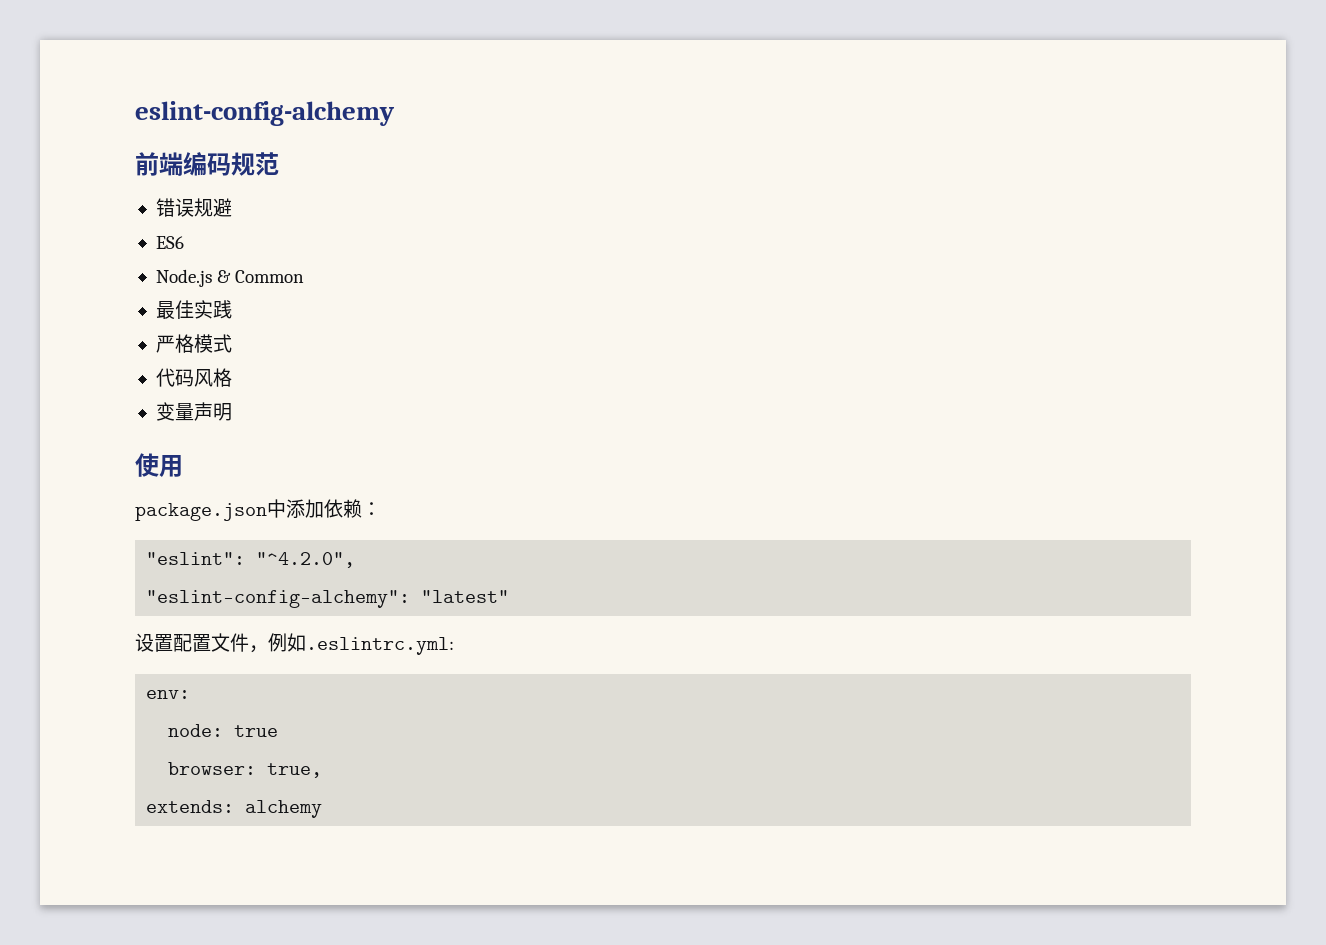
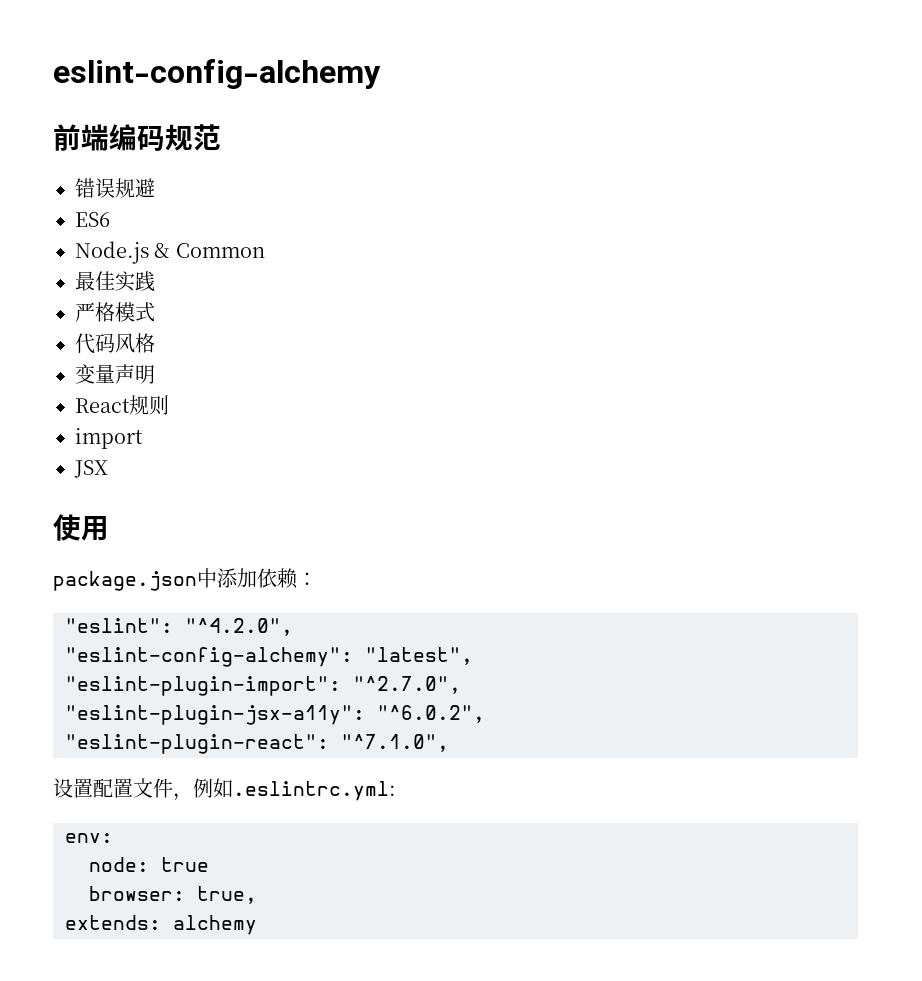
(232, 412) none -> [75,395,169,415] [75,428,143,449] [74,460,108,478] // React规则 // import // JSX
[421,590,510,603] "latest" -> [365,647,473,665] [65,676,461,696] [65,705,485,725] [65,734,449,754] "latest", // "eslint-plugin-import": "^2.7.0", // "eslint-plugin-jsx-a11y": "^6.0.2", // "eslint-plugin-react": "^7.1.0",

